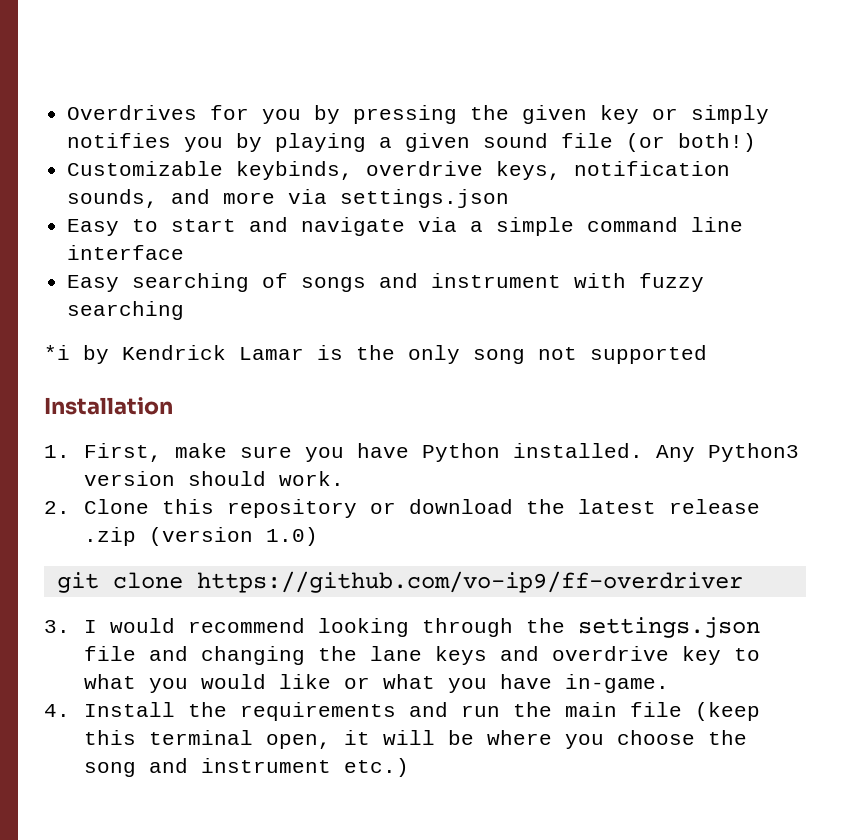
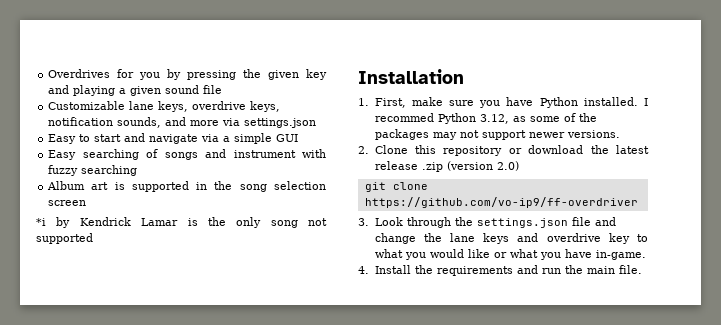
[652,105,770,124] [67,133,263,152] or simply notifies you by -> [48,85,70,94] and
[626,133,757,152] (or both!) -> (223, 89) none
[236,161,354,180] keybinds, -> [129,101,189,112] lane keys,
[587,217,744,232] [67,245,185,260] command line interface -> [276,134,299,142] GUI
(185, 310) none -> [47,181,326,192] [48,200,87,206] // Album art is supported in the song selection screen
[655,443,799,462] [83,471,344,486] Any Python3 version should work. -> [644,98,648,106] [374,113,597,124] [374,129,620,140] I recommed Python 3.12, as some of the packages may not support newer versions.
[265,527,318,546] 1.0) -> [496,161,519,171] 2.0)
[83,618,409,637] I would recommend looking -> [374,217,403,226] Look
[200,646,305,665] changing -> [374,233,416,244] change
[629,702,760,721] [83,730,747,749] [83,758,409,777] file (keep this terminal open, it will be where you choose the song and instrument etc.) -> [618,265,642,274] file.

